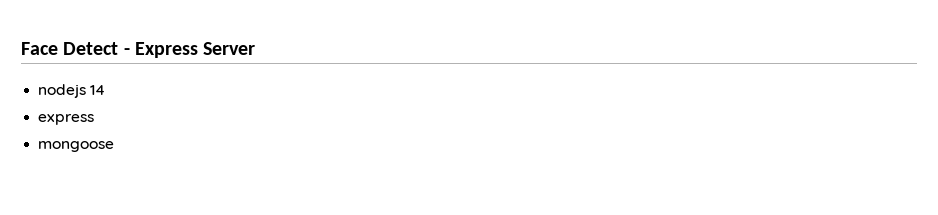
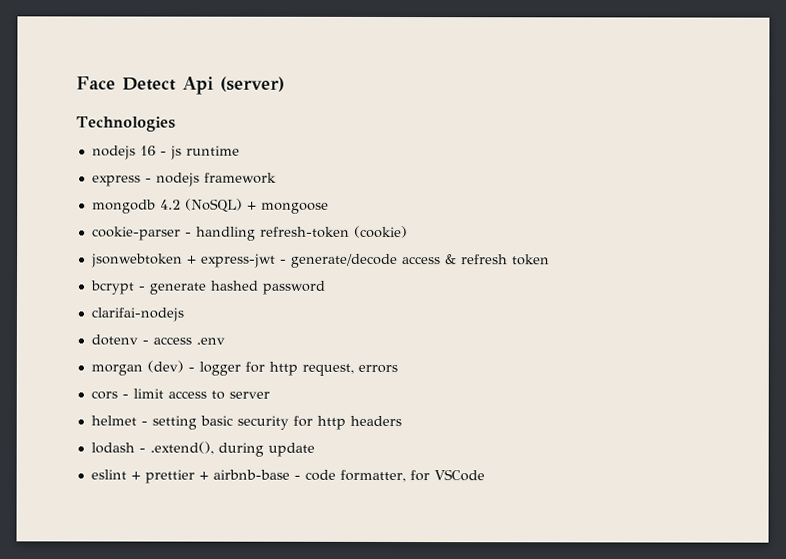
[123,42,256,58] [38,84,106,98] [38,114,95,125] [38,141,115,152] - Express Server // nodejs 14 // express // mongoose -> [182,76,285,95] [76,116,176,132] [91,145,240,160] [91,172,277,187] [91,198,329,214] [91,225,408,241] [90,253,550,269] [89,280,325,295] [90,307,184,322] [90,334,225,346] [90,360,398,376] [90,388,270,400] [90,415,402,430] [90,441,315,457] [90,469,485,484] Api (server) // Technologies // nodejs 16 - js runtime // express - nodejs framework // mongodb 4.2 (NoSQL) + mongoose // cookie-parser - handling refresh-token (cookie) // jsonwebtoken + express-jwt - generate/decode access & refresh token // bcrypt - generate hashed password // clarifai-nodejs // dotenv - access .env // morgan (dev) - logger for http request, errors // cors - limit access to server // helmet - setting basic security for http headers // lodash - .extend(), during update // eslint + prettier + airbnb-base - code formatter, for VSCode

